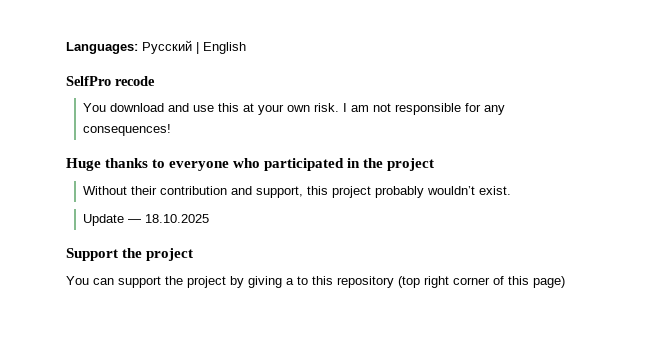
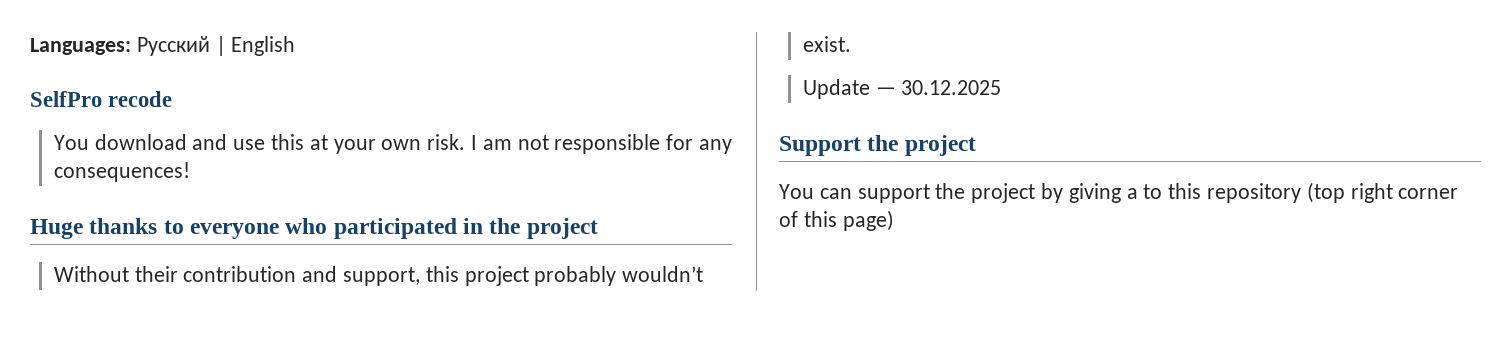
[145,214,210,223] 18.10.2025 -> [901,80,1002,95] 30.12.2025

